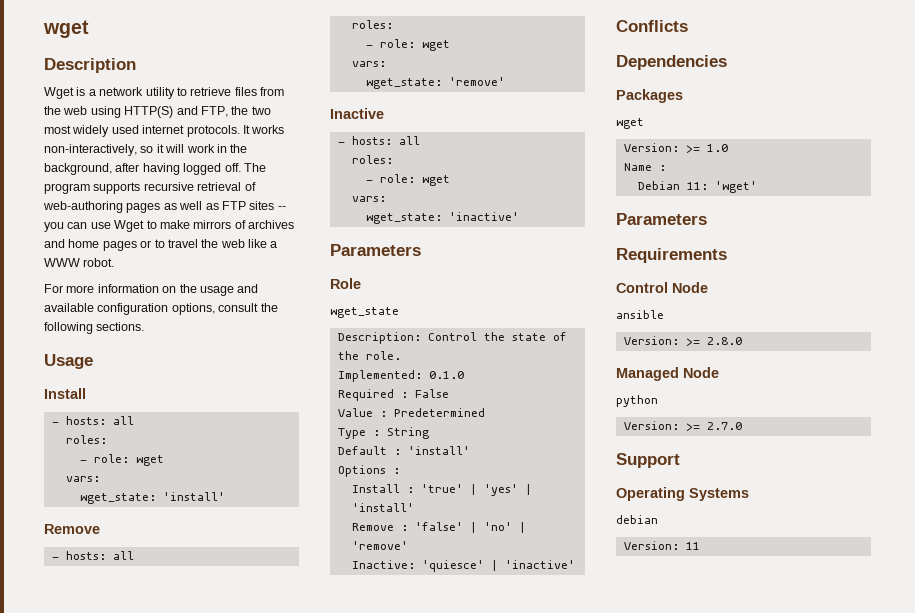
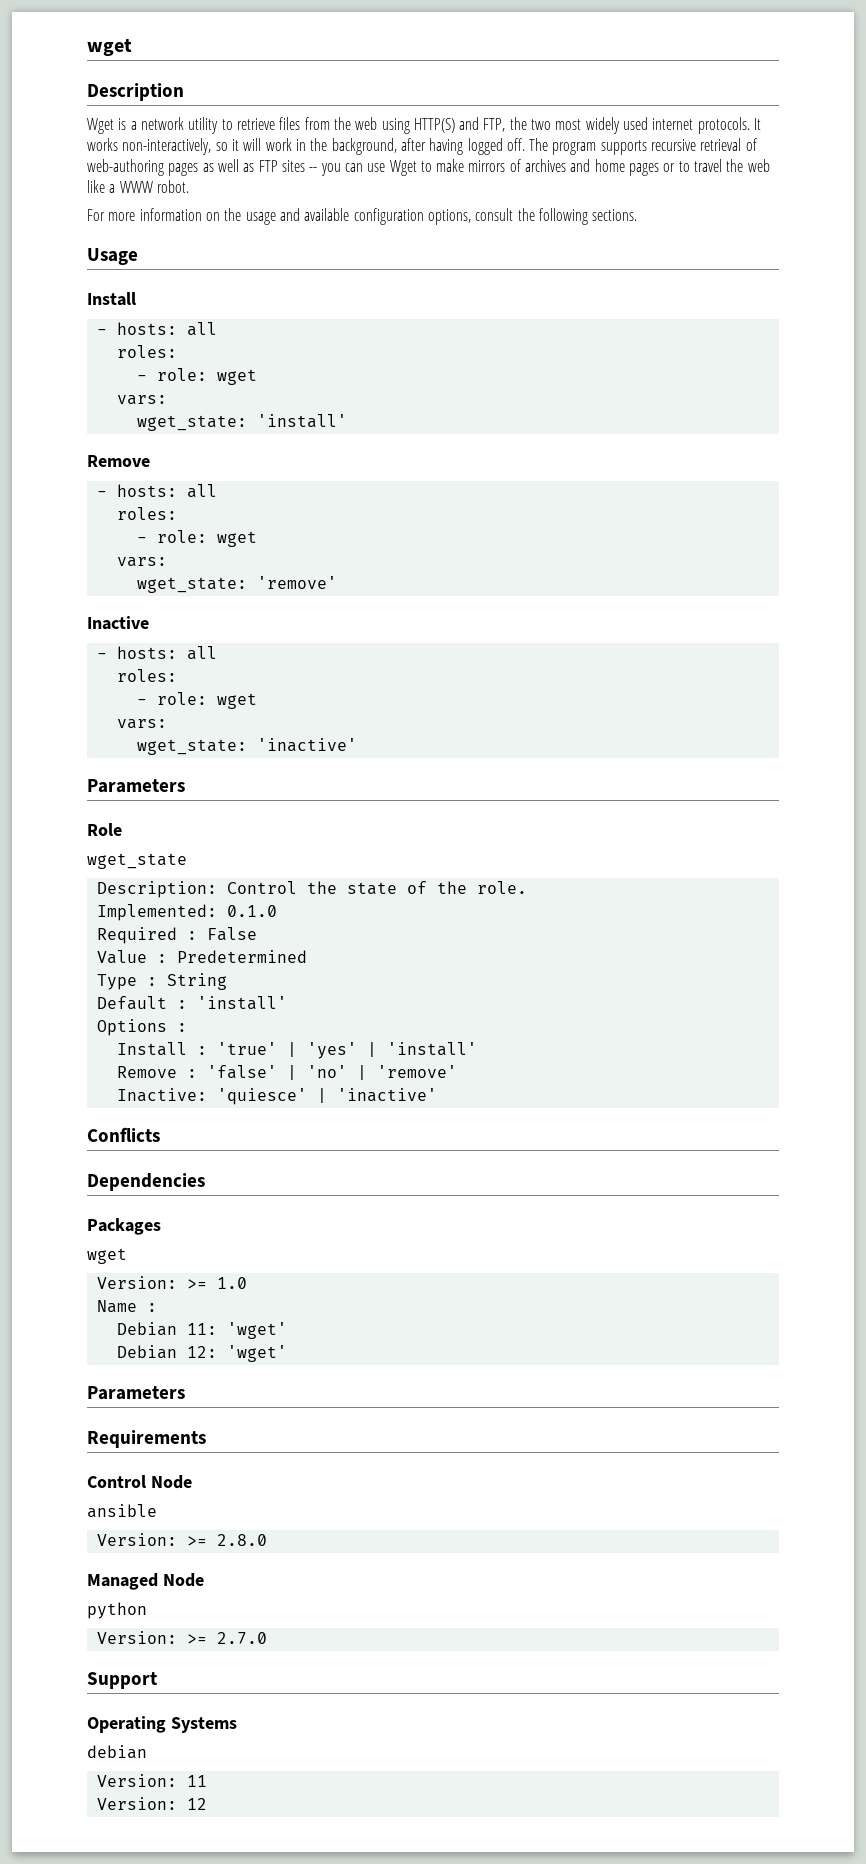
(757, 187) none -> [116,1345,287,1362] // Debian 12: 'wget'
(700, 546) none -> [96,1797,207,1810] // Version: 12

